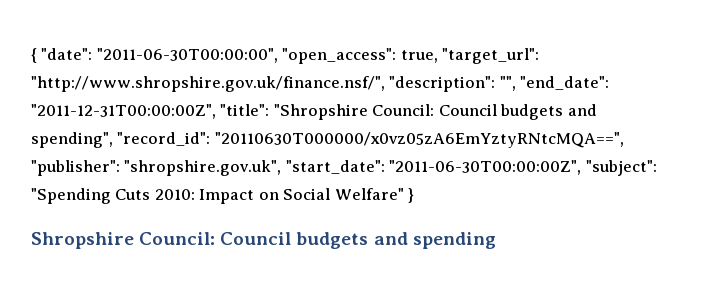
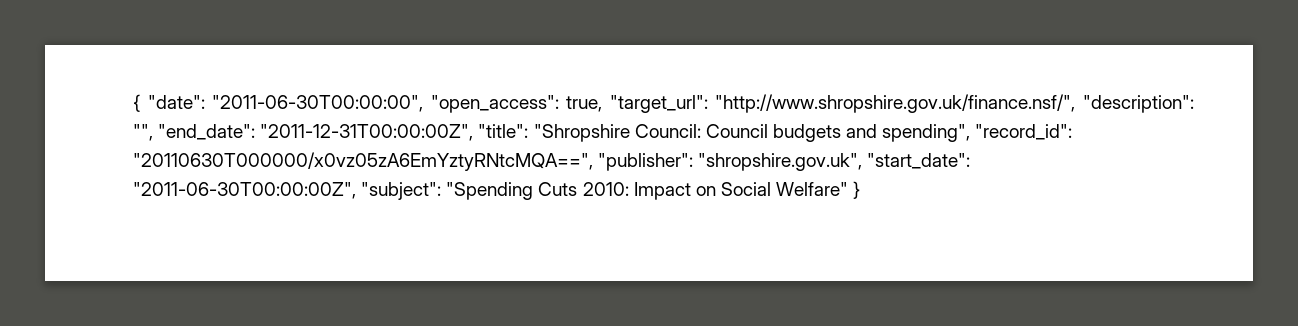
[31,232,496,249] // Shropshire Council: Council budgets and spending -> (861, 190) none

